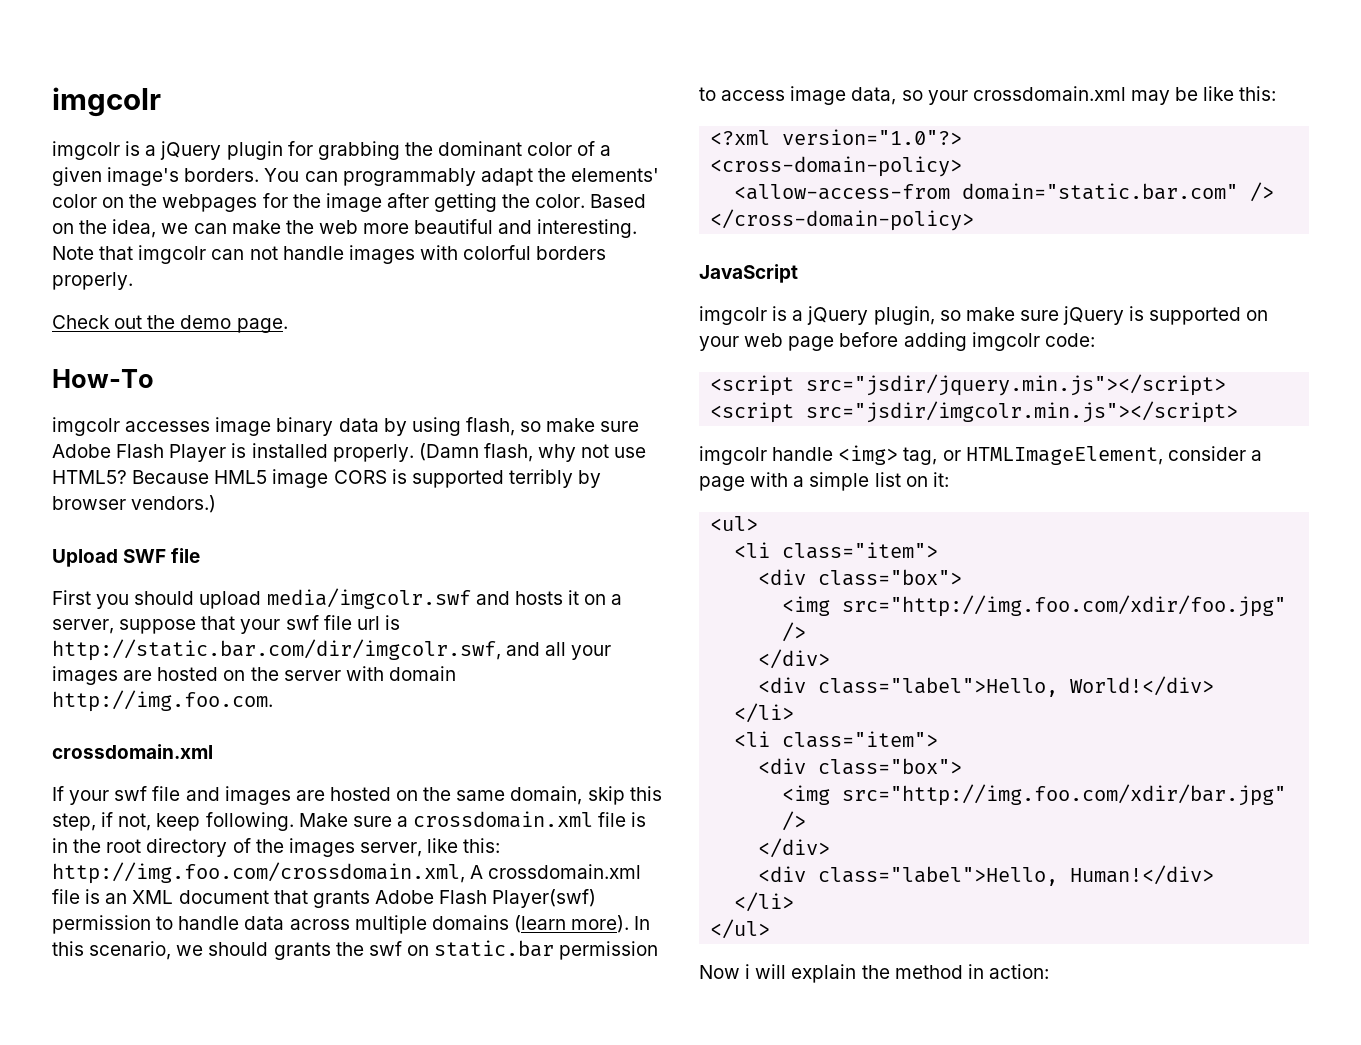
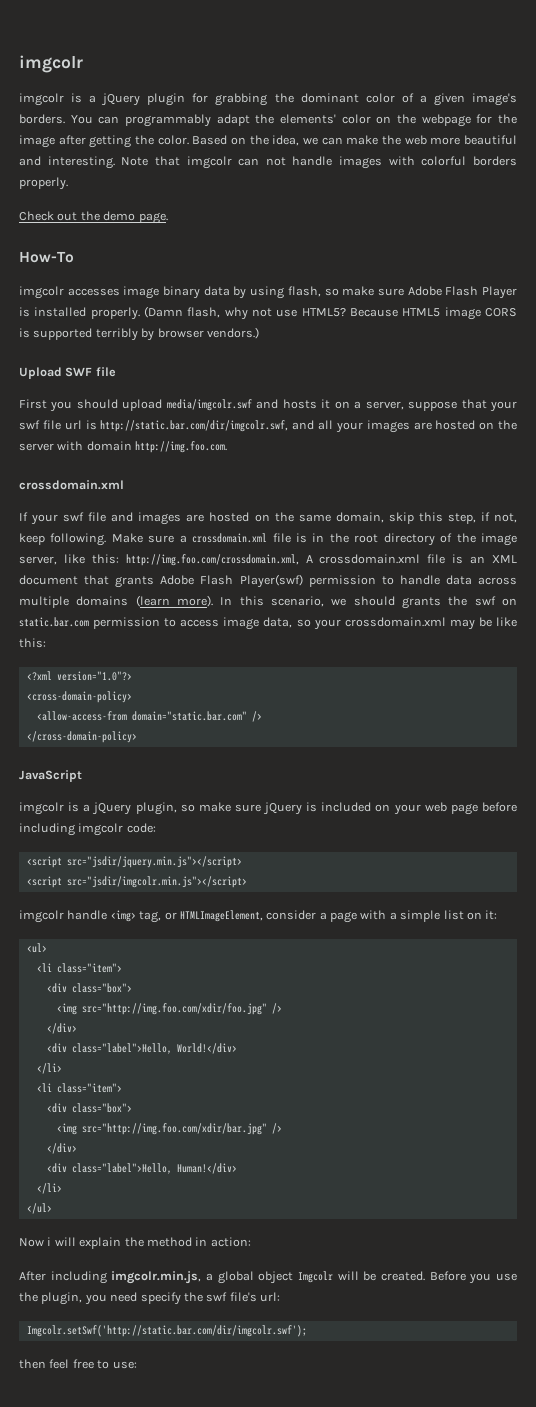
[162,194,258,212] webpages -> [421,114,471,127] webpage
[214,470,268,484] HML5 -> [402,308,441,317] HTML5
[288,838,355,857] images -> [481,533,518,546] image
[434,940,555,957] static.bar -> [19,617,89,627] static.bar.com
[1149,307,1242,325] supported -> [321,802,372,812] included
[903,332,967,351] adding -> [19,823,75,836] including
(1049, 971) none -> [19,1271,518,1284] [19,1292,280,1305] [26,1325,307,1337] [19,1359,137,1369] // After including imgcolr.min.js, a global object Imgcolr will be created. Before you use the plugin, you need specify the swf file's url: // Imgcolr.setSwf('http://static.bar.com/dir/imgcolr.swf'); // then feel free to use:

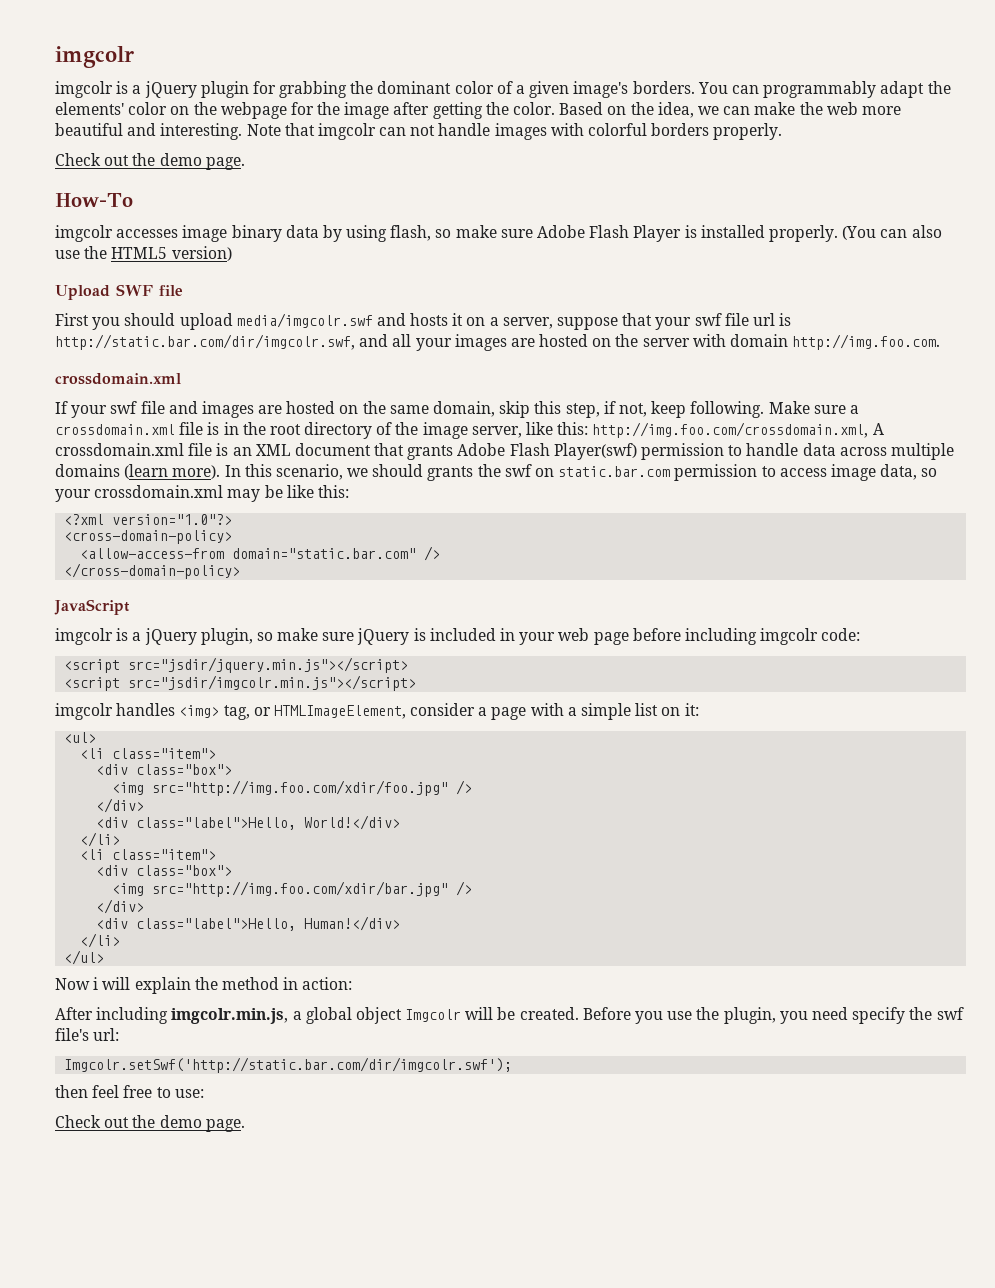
[144,306,517,320] [19,327,259,341] (Damn flash, why not use HTML5? Because HTML5 image CORS is supported terribly by browser vendors.) -> [842,225,942,240] [55,246,232,261] (You can also use the HTML5 version)
[375,804,391,812] on -> [500,628,516,641] in
[67,910,108,920] handle -> [116,703,176,716] handles
(137, 1365) none -> [55,1115,245,1132] // Check out the demo page.

